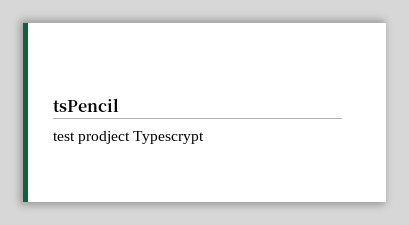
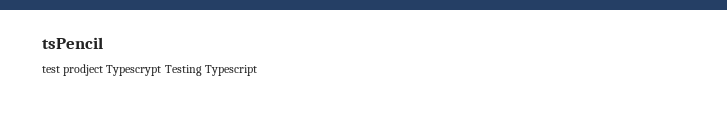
(205, 137) none -> [164,65,257,76] Testing Typescript

